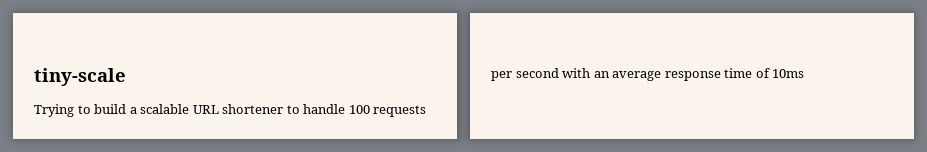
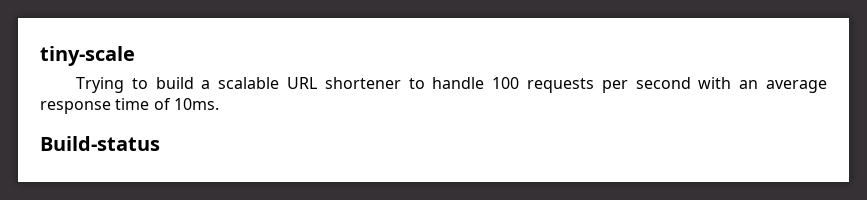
[772,69,805,78] 10ms -> [173,98,219,110] [40,136,160,151] 10ms. // Build-status

